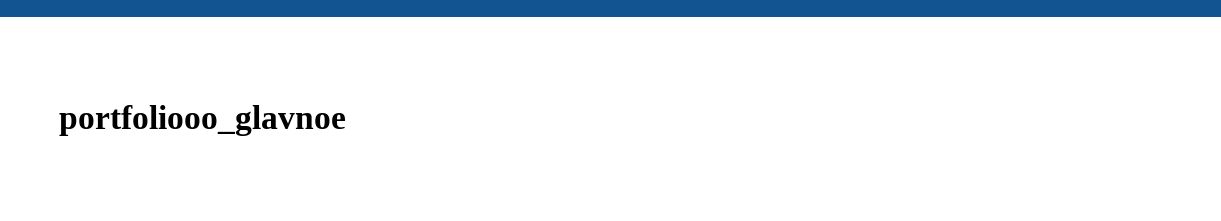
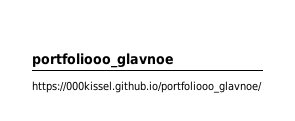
(346, 120) none -> [32,81,262,93] // https://000kissel.github.io/portfoliooo_glavnoe/

